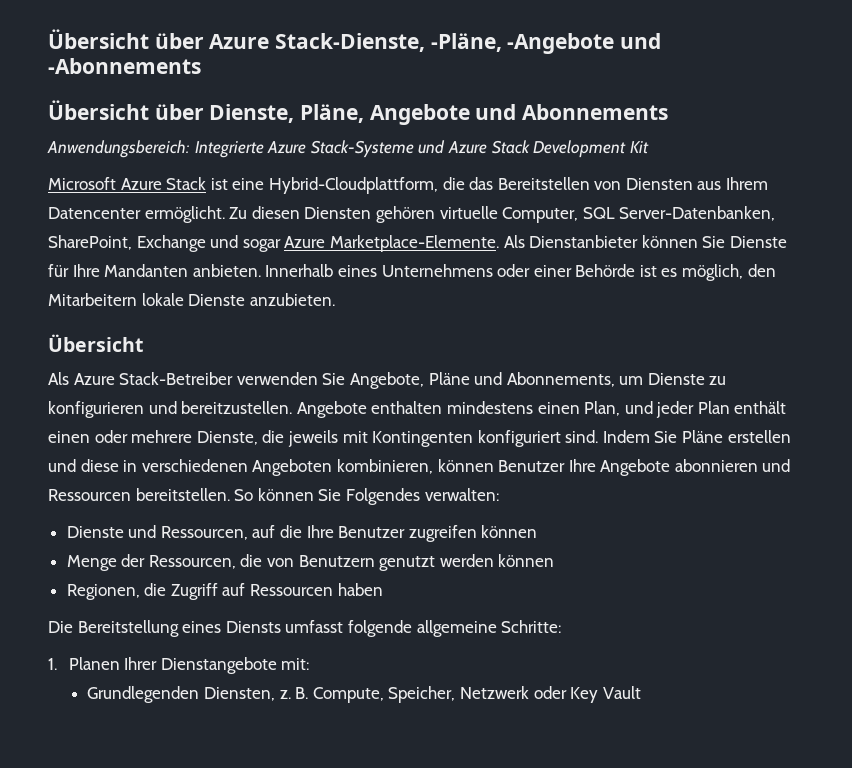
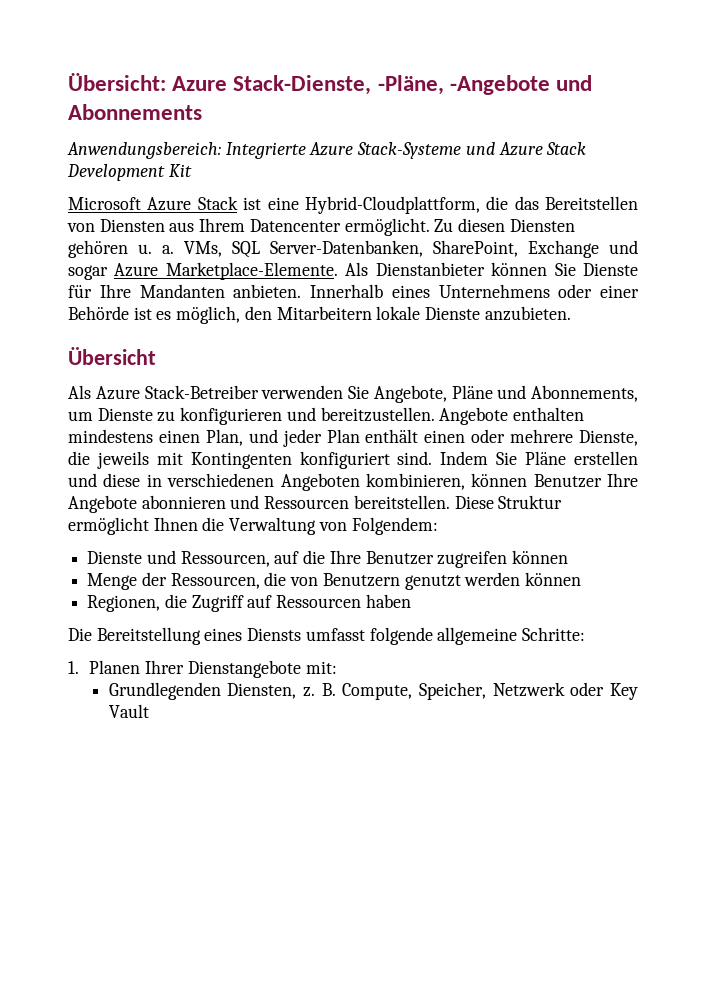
[48,29,204,49] Übersicht über -> [68,73,166,91] Übersicht:
[48,58,201,74] [48,100,517,125] -Abonnements // Übersicht über Dienste, Pläne, Angebote und -> (593, 83) none
[439,206,579,223] virtuelle Computer, -> [138,241,222,257] u. a. VMs,
[234,488,499,505] So können Sie Folgendes verwalten: -> [454,495,563,509] [68,517,438,535] Diese Struktur ermöglicht Ihnen die Verwaltung von Folgendem:

